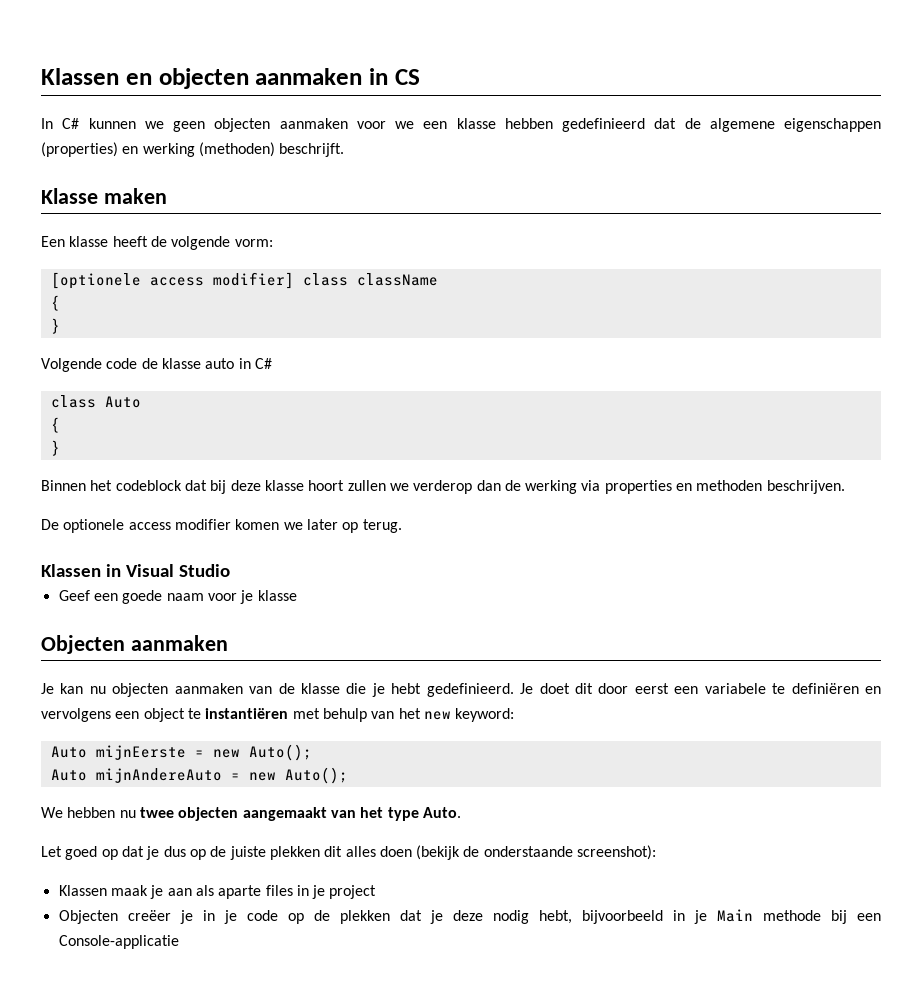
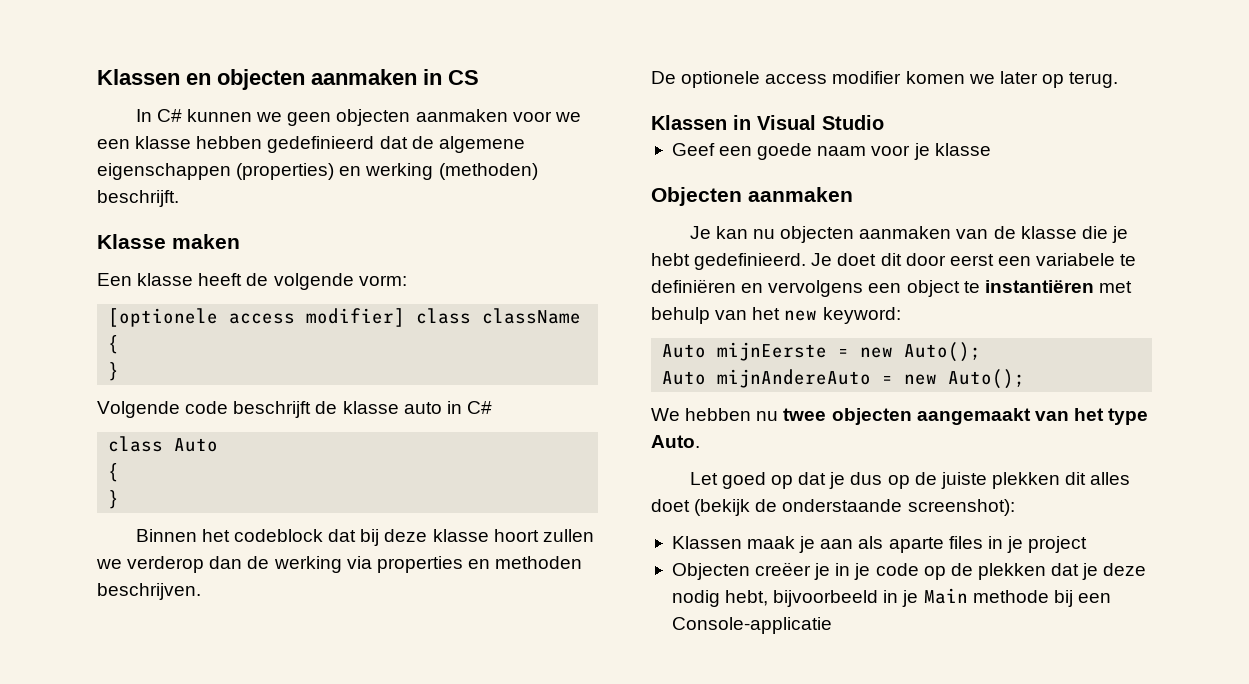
(138, 363) none -> [233,401,312,418] beschrijft
[379,846,412,857] doen -> [651,499,690,512] doet

